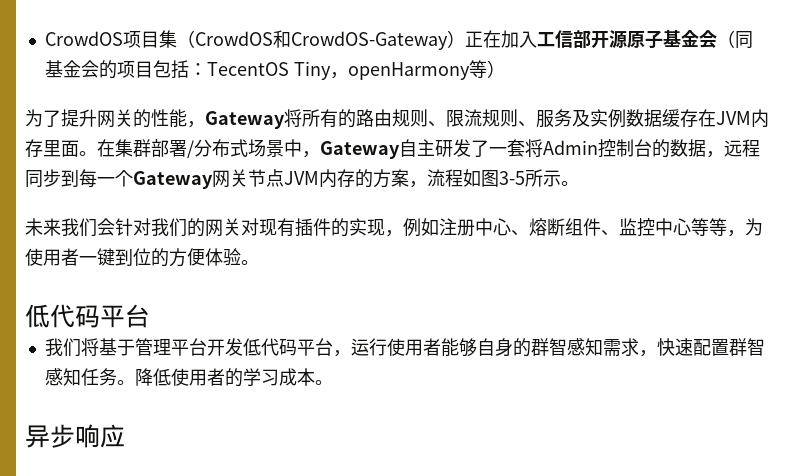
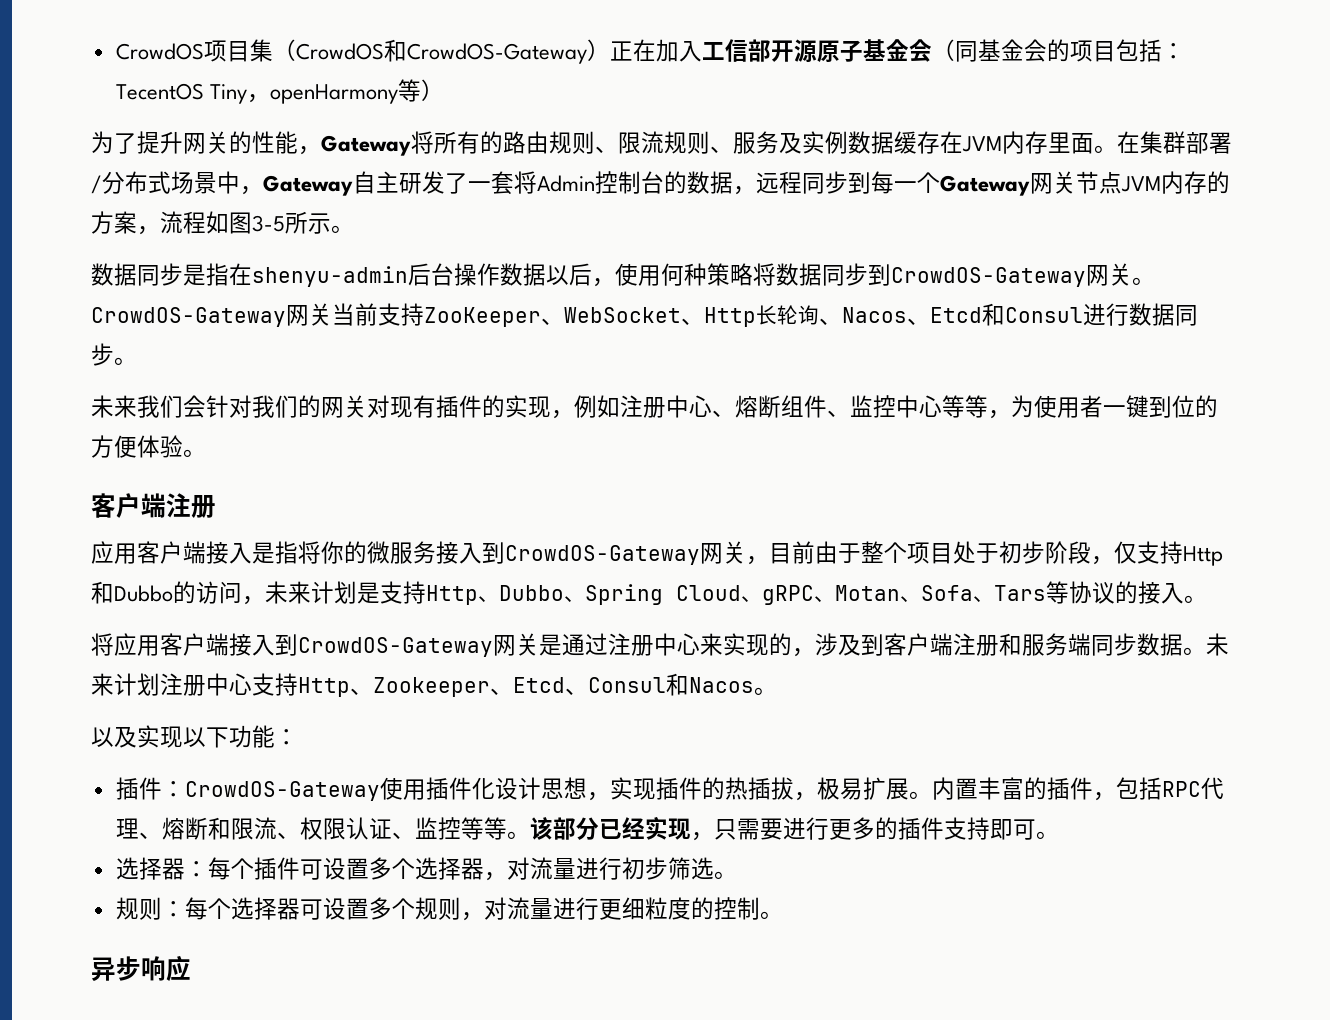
(579, 183) none -> [91,263,1155,287] [91,303,1198,327] [91,343,137,366] // 数据同步是指在shenyu-admin后台操作数据以后，使用何种策略将数据同步到CrowdOS-Gateway网关。CrowdOS-Gateway网关当前支持ZooKeeper、WebSocket、Http长轮询、Nacos、Etcd和Consul进行数据同步。
[25,304,150,328] [44,338,765,357] [44,368,315,387] 低代码平台 // 我们将基于管理平台开发低代码平台，运行使用者能够自身的群智感知需求，快速配置群智感知任务。降低使用者的学习成本 -> [91,493,216,518] [91,541,1223,566] [91,581,1207,605] [91,633,1229,657] [91,673,777,697] [91,725,298,748] [115,777,1224,801] [115,816,1059,841] [115,857,737,881] [115,897,760,921] 客户端注册 // 应用客户端接入是指将你的微服务接入到CrowdOS-Gateway网关，目前由于整个项目处于初步阶段，仅支持Http和Dubbo的访问，未来计划是支持Http、Dubbo、Spring Cloud、gRPC、Motan、Sofa、Tars等协议的接入。 // 将应用客户端接入到CrowdOS-Gateway网关是通过注册中心来实现的，涉及到客户端注册和服务端同步数据。未来计划注册中心支持Http、Zookeeper、Etcd、Consul和Nacos。 // 以及实现以下功能： // 插件：CrowdOS-Gateway使用插件化设计思想，实现插件的热插拔，极易扩展。内置丰富的插件，包括RPC代理、熔断和限流、权限认证、监控等等。该部分已经实现，只需要进行更多的插件支持即可。 // 选择器：每个插件可设置多个选择器，对流量进行初步筛选。 // 规则：每个选择器可设置多个规则，对流量进行更细粒度的控制

